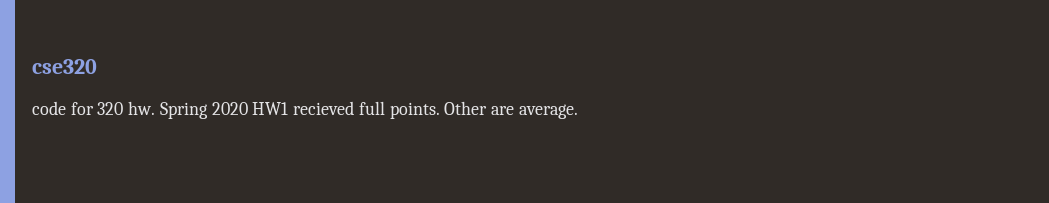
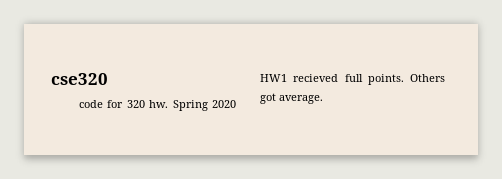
[444,101,514,115] Other are -> [410,74,445,82] [260,93,276,104] Others got

